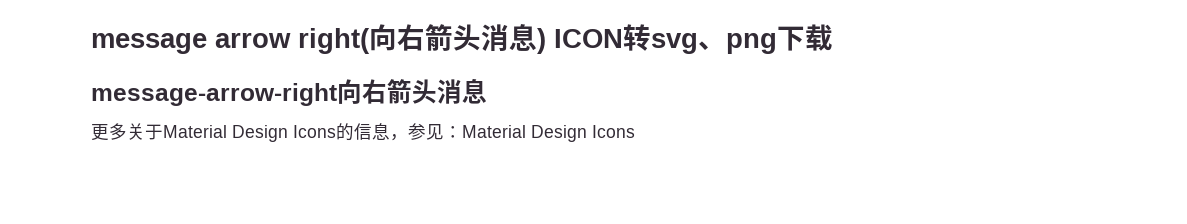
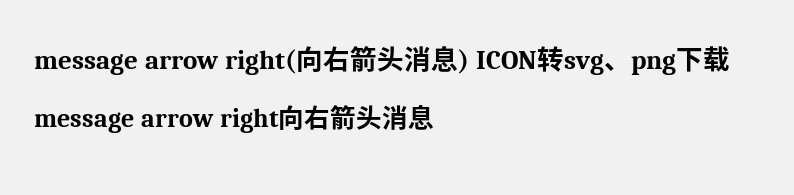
[91,78,487,106] [91,123,635,142] message-arrow-right向右箭头消息 // 更多关于Material Design Icons的信息，参见：Material Design Icons -> [34,104,434,133] message arrow right向右箭头消息

